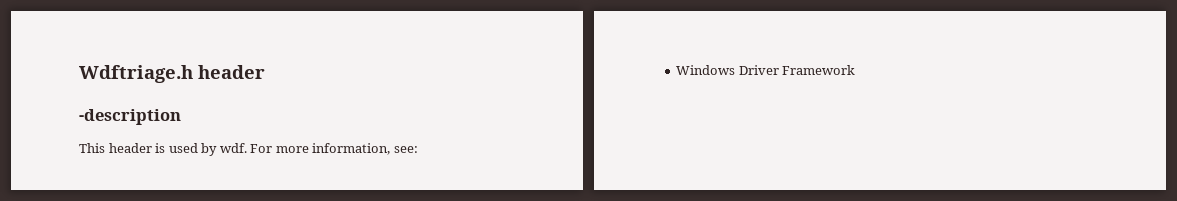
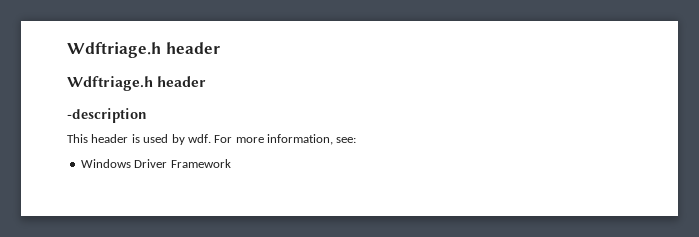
[79,65,265,83] Wdftriage.h header -> [67,42,220,58] [67,76,207,91] Wdftriage.h header // Wdftriage.h header

